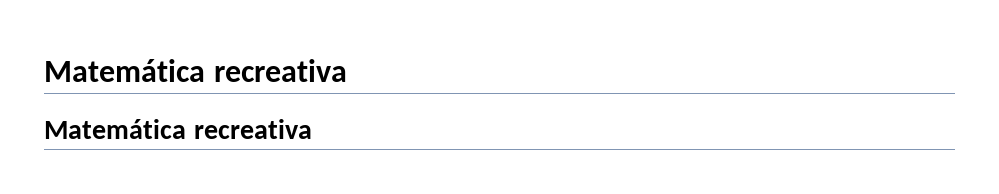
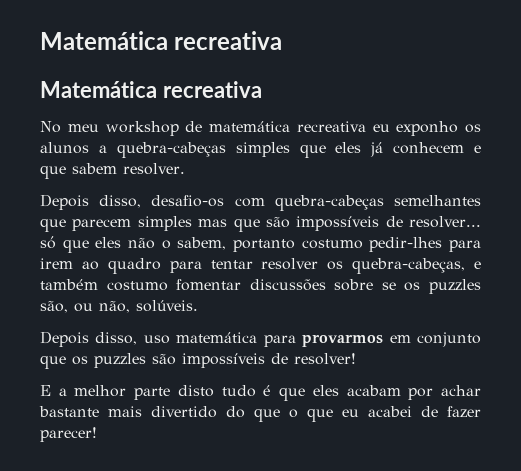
(312, 129) none -> [40,121,481,136] [40,142,481,158] [40,163,185,179] [40,194,481,211] [40,216,482,232] [40,236,482,253] [40,258,481,274] [40,279,481,294] [40,300,198,313] [40,331,481,347] [40,353,356,369] [40,385,482,401] [39,406,481,422] [40,427,97,442] // No meu workshop de matemática recreativa eu exponho os alunos a quebra-cabeças simples que eles já conhecem e que sabem resolver. // Depois disso, desafio-os com quebra-cabeças semelhantes que parecem simples mas que são impossíveis de resolver... só que eles não o sabem, portanto costumo pedir-lhes para irem ao quadro para tentar resolver os quebra-cabeças, e também costumo fomentar discussões sobre se os puzzles são, ou não, solúveis. // Depois disso, uso matemática para provarmos em conjunto que os puzzles são impossíveis de resolver! // E a melhor parte disto tudo é que eles acabam por achar bastante mais divertido do que o que eu acabei de fazer parecer!

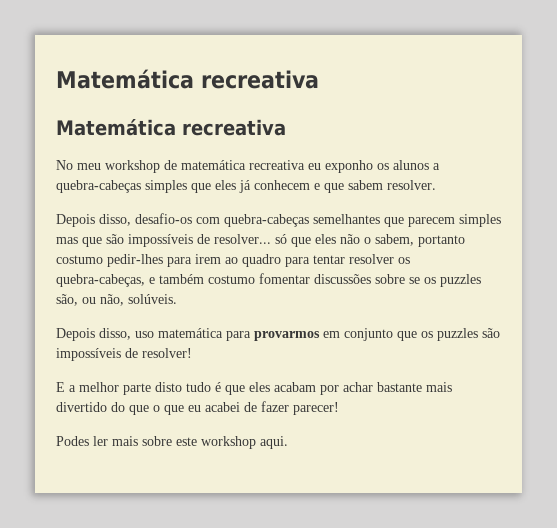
(97, 434) none -> [56,436,288,449] // Podes ler mais sobre este workshop aqui.

